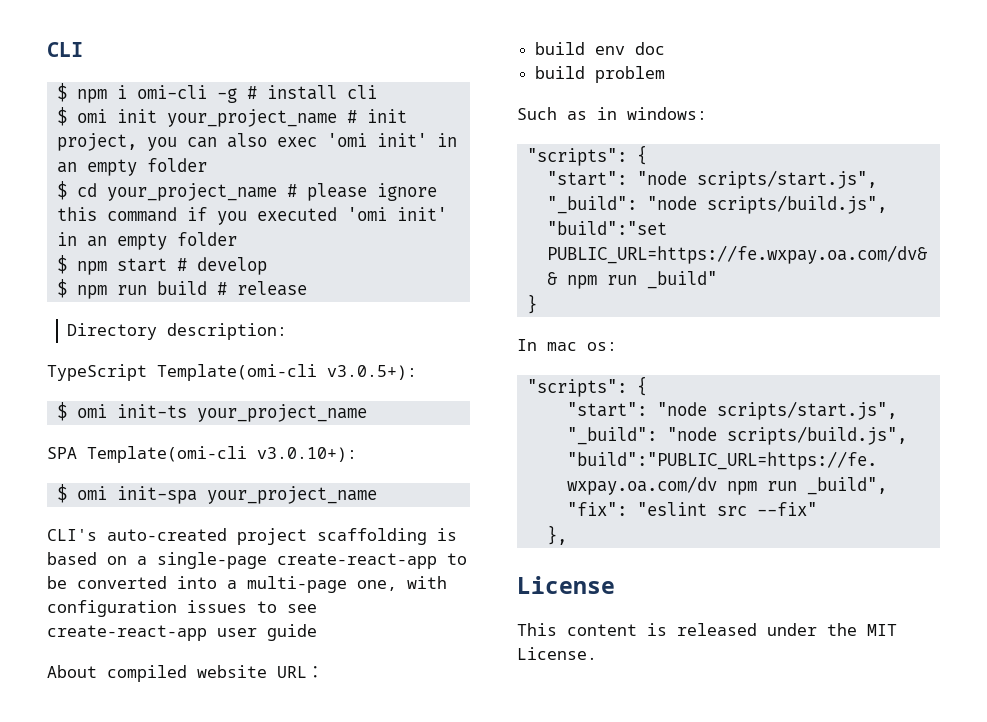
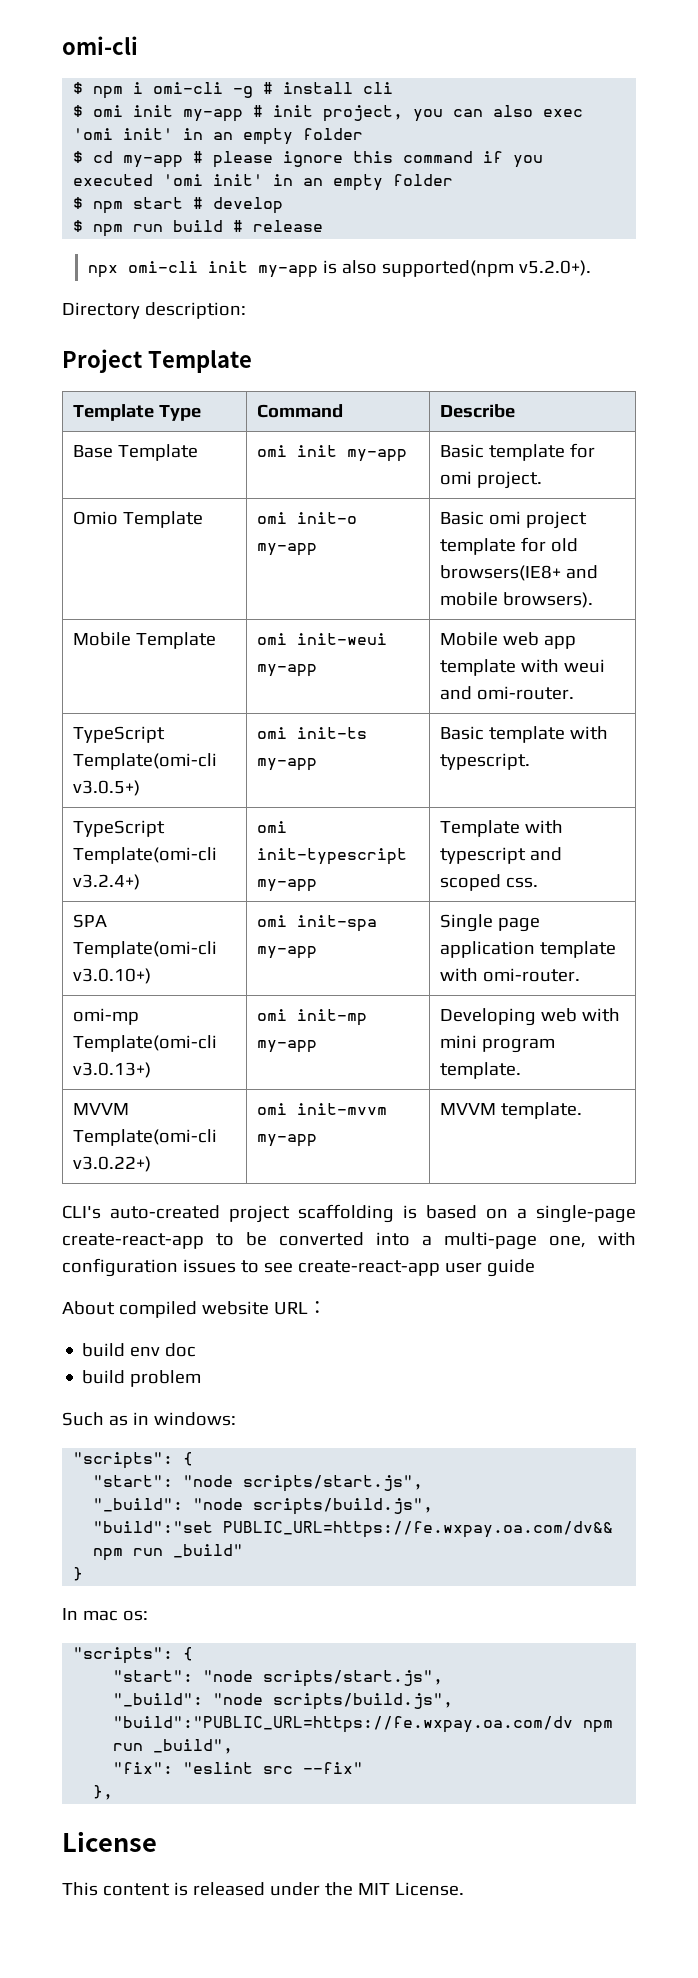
[47,42,83,57] CLI -> [62,36,138,55] omi-cli
[166,109,337,127] your_project_name -> [183,109,244,122] my-app
[106,183,277,201] your_project_name -> [123,155,184,168] my-app
[67,323,288,340] [47,364,417,381] [56,402,367,422] [47,446,357,463] [56,484,377,504] Directory description: // TypeScript Template(omi-cli v3.0.5+): // $ omi init-ts your_project_name // SPA Template(omi-cli v3.0.10+): // $ omi init-spa your_project_name -> [88,260,592,278] [62,302,246,319] [62,349,252,373] [72,404,201,421] [256,404,343,418] [439,404,515,418] [72,444,198,461] [256,445,407,462] [439,443,595,461] [439,471,542,489] [72,511,203,528] [256,512,357,524] [256,543,317,556] [439,511,587,529] [439,537,578,555] [439,565,598,581] [439,592,593,608] [72,632,216,649] [256,633,387,645] [256,664,317,677] [439,632,576,649] [439,659,605,676] [439,686,574,700] [72,726,165,743] [72,753,217,770] [72,780,140,796] [256,727,367,739] [256,758,317,771] [439,726,608,743] [439,753,530,770] [72,820,165,837] [72,847,217,864] [72,874,140,890] [256,821,287,833] [256,848,407,865] [256,879,317,892] [439,820,563,837] [439,847,562,864] [439,874,538,891] [72,914,107,928] [72,941,217,958] [72,968,151,984] [256,915,377,932] [256,946,317,959] [439,914,540,932] [439,941,616,958] [439,968,580,982] [72,1008,139,1025] [72,1035,217,1052] [72,1062,151,1078] [256,1009,367,1026] [256,1040,317,1053] [439,1008,620,1026] [439,1035,555,1053] [439,1062,521,1079] [72,1103,129,1115] [72,1129,217,1146] [72,1156,151,1172] [256,1103,387,1115] [256,1134,317,1147] [439,1102,582,1119] npx omi-cli init my-app is also supported(npm v5.2.0+). // Directory description: // Project Template // Template Type | Command | Describe // Base Template | omi init my-app | Basic template for omi project. // Omio Template | omi init-o my-app | Basic omi project template for old browsers(IE8+ and mobile browsers). // Mobile Template | omi init-weui my-app | Mobile web app template with weui and omi-router. // TypeScript Template(omi-cli v3.0.5+) | omi init-ts my-app | Basic template with typescript. // TypeScript Template(omi-cli v3.2.4+) | omi init-typescript my-app | Template with typescript and scoped css. // SPA Template(omi-cli v3.0.10+) | omi init-spa my-app | Single page application template with omi-router. // omi-mp Template(omi-cli v3.0.13+) | omi init-mp my-app | Developing web with mini program template. // MVVM Template(omi-cli v3.0.22+) | omi init-mvvm my-app | MVVM template.

